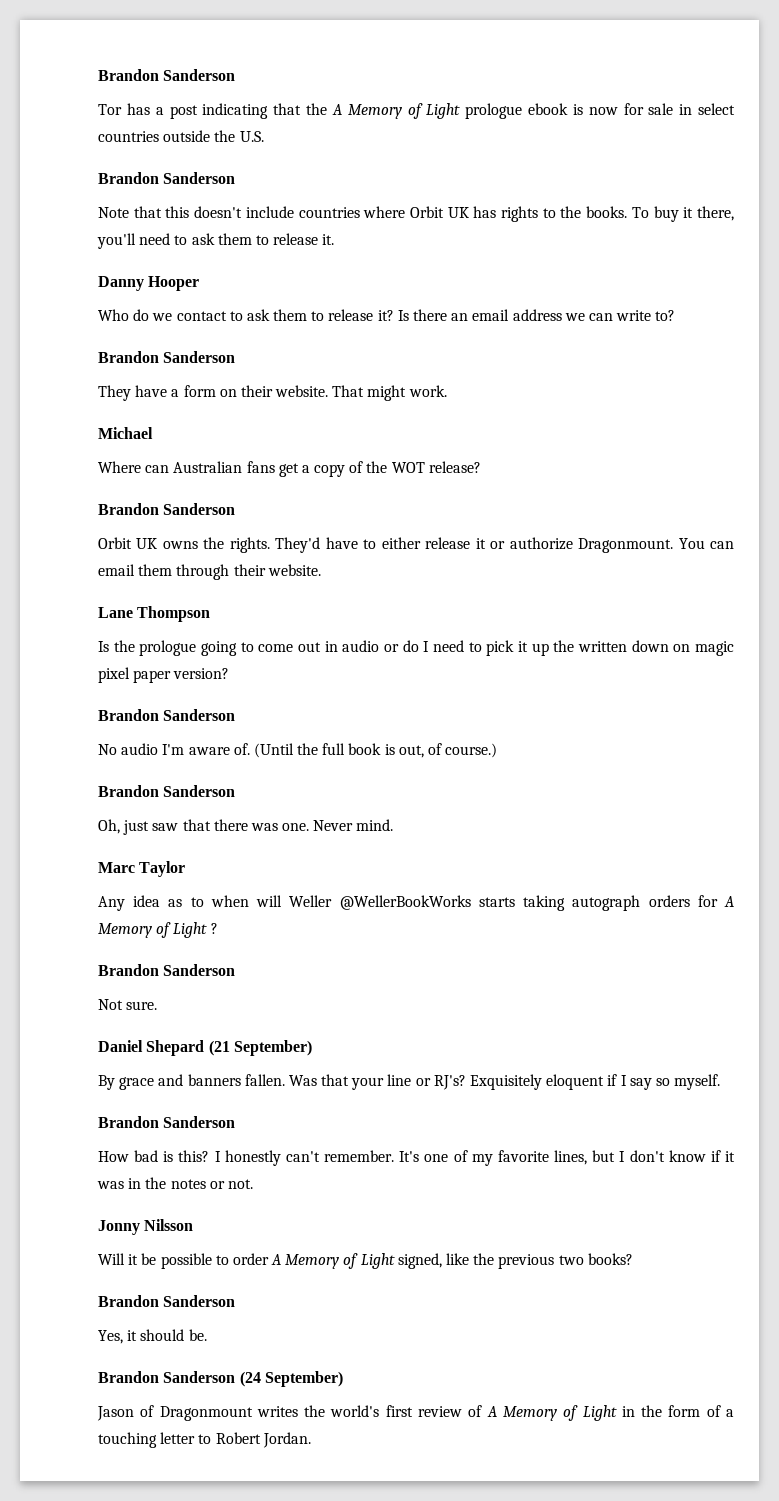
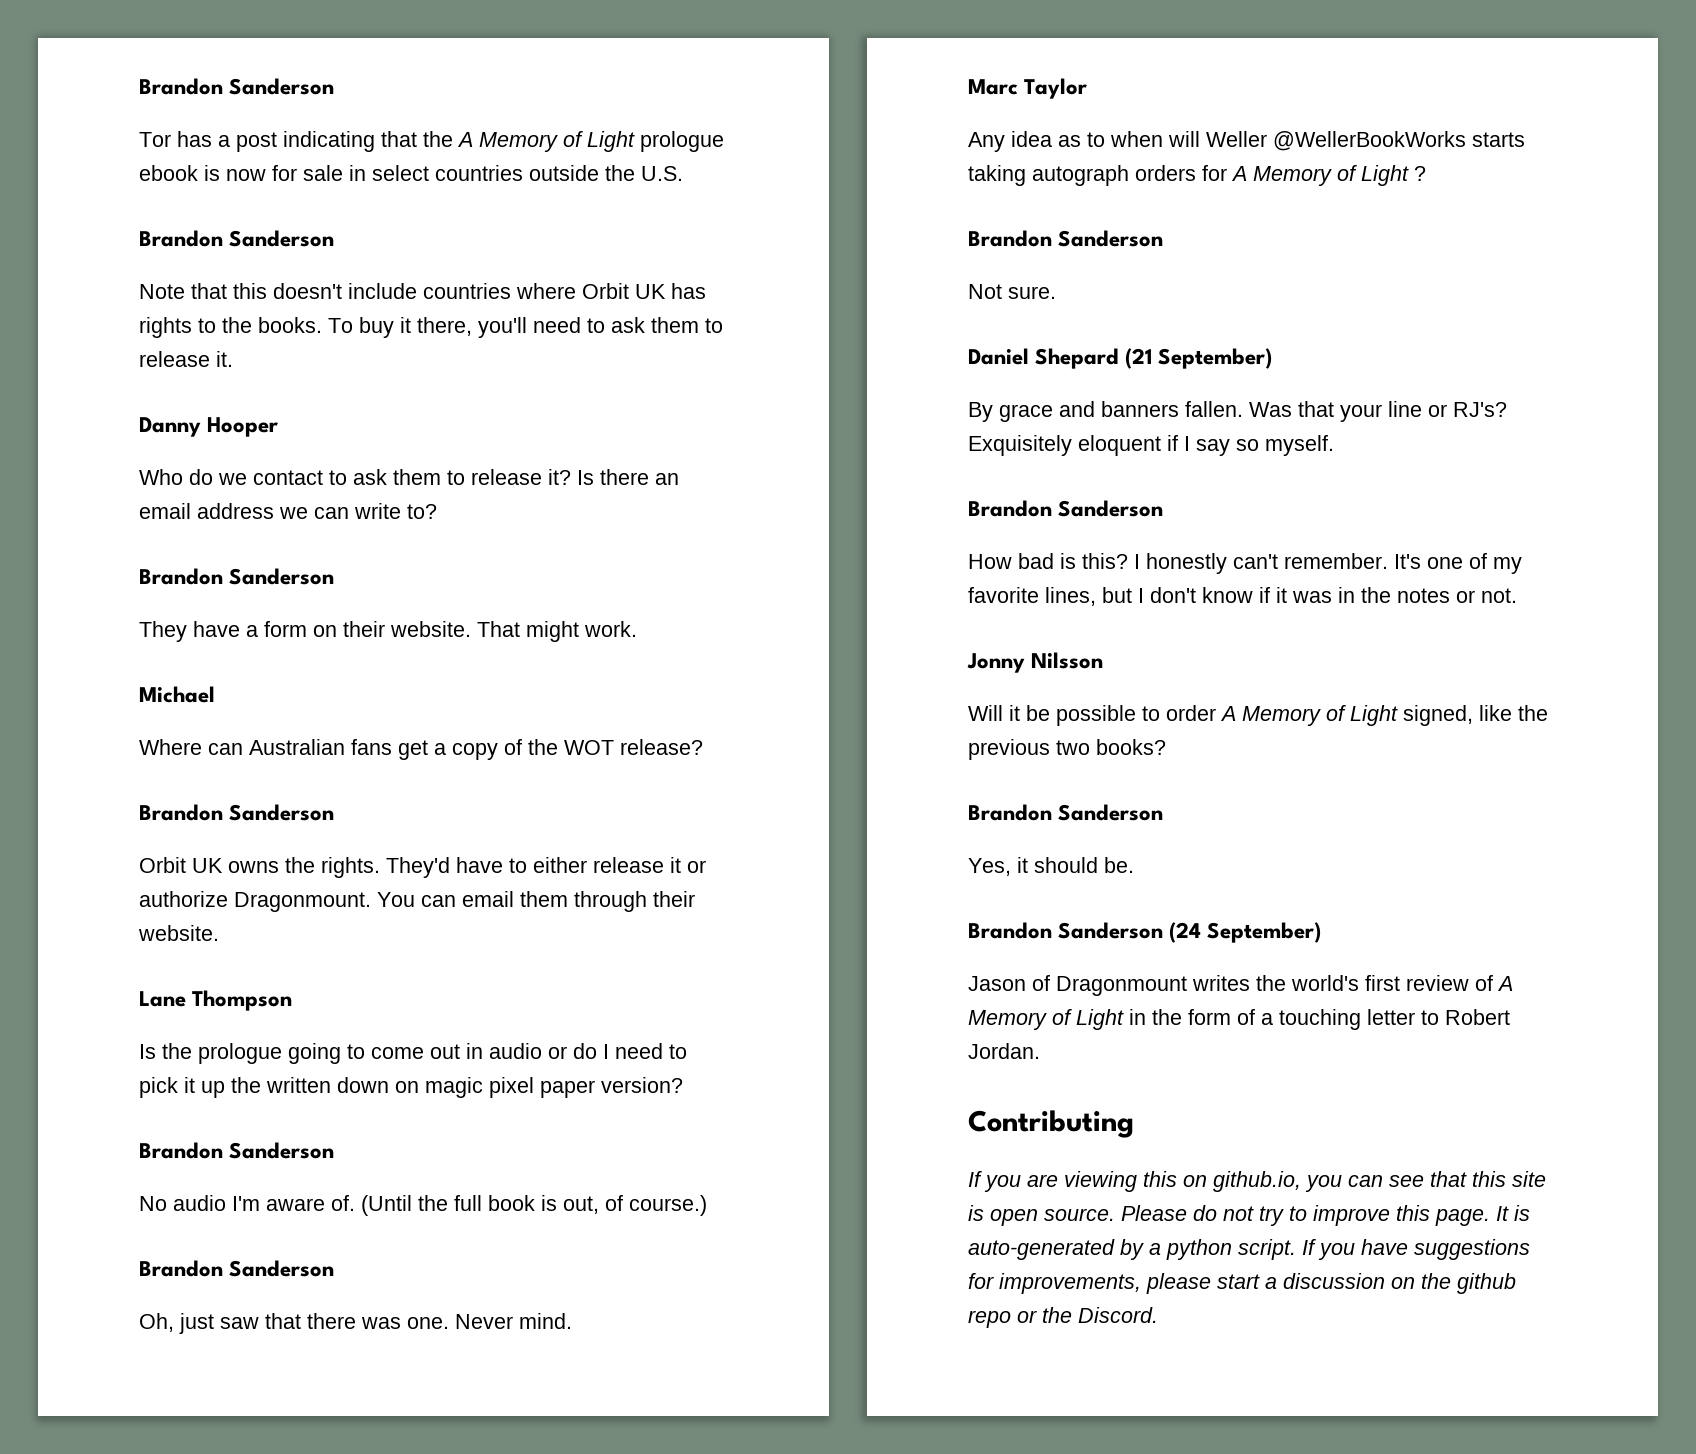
(311, 1440) none -> [968,1110,1134,1138] [968,1171,1546,1192] [968,1205,1530,1226] [968,1239,1530,1260] [968,1273,1516,1294] [968,1307,1158,1328] // Contributing // If you are viewing this on github.io, you can see that this site is open source. Please do not try to improve this page. It is auto-generated by a python script. If you have suggestions for improvements, please start a discussion on the github repo or the Discord.

